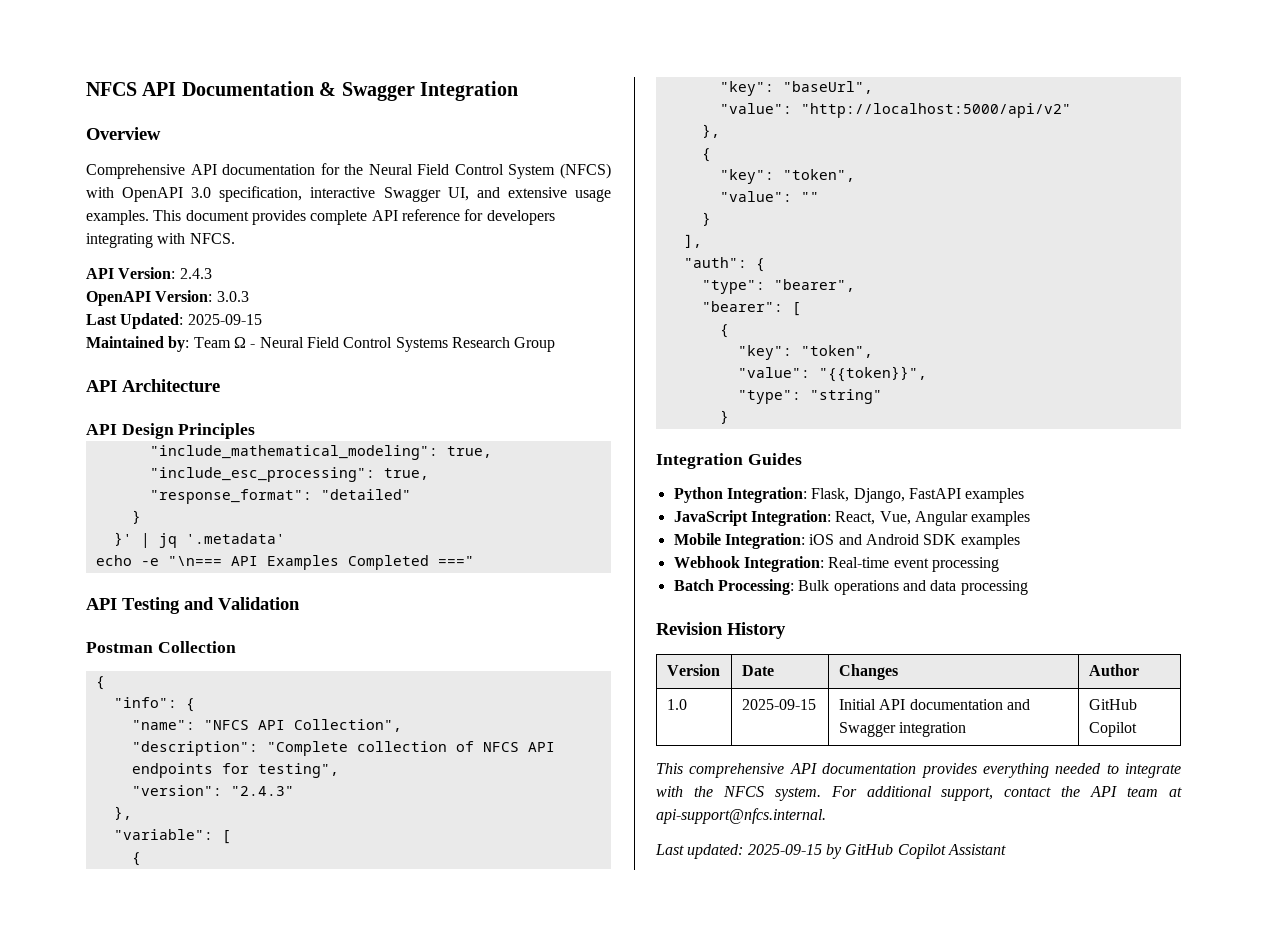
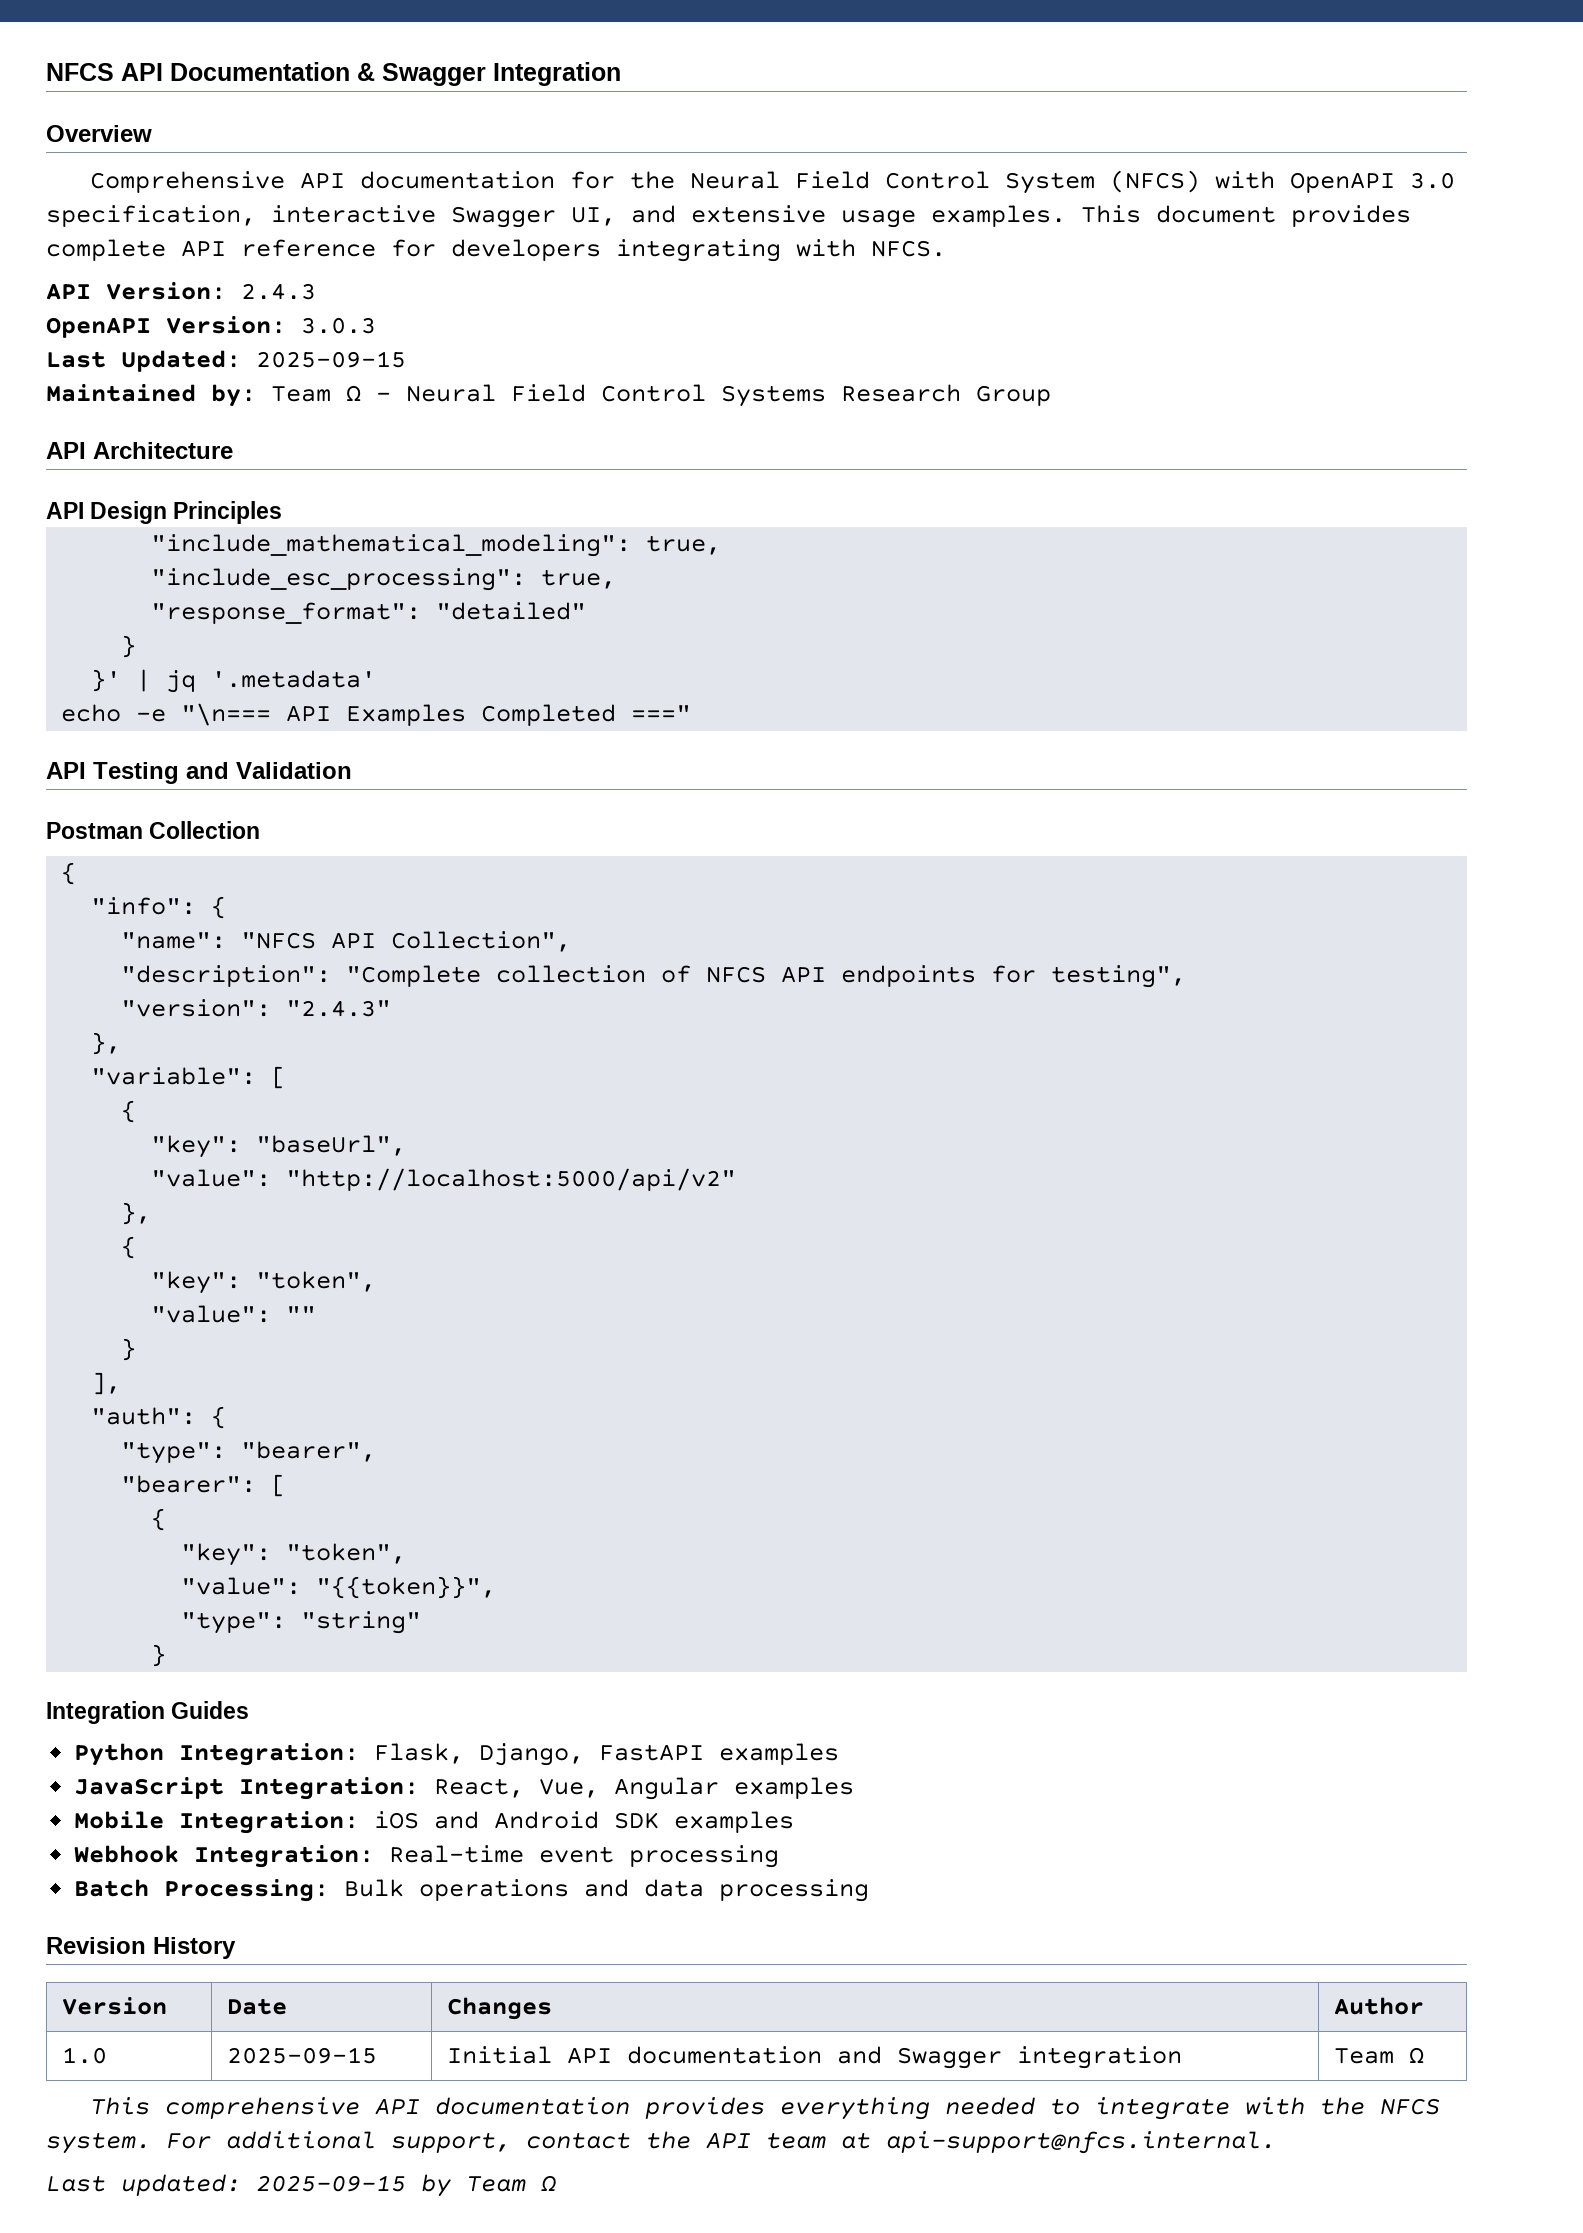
[1088,699,1137,710] [1088,722,1137,737] GitHub Copilot -> [1333,2047,1424,2064] Team Ω
[845,844,1006,859] GitHub Copilot Assistant -> [466,2175,556,2192] Team Ω

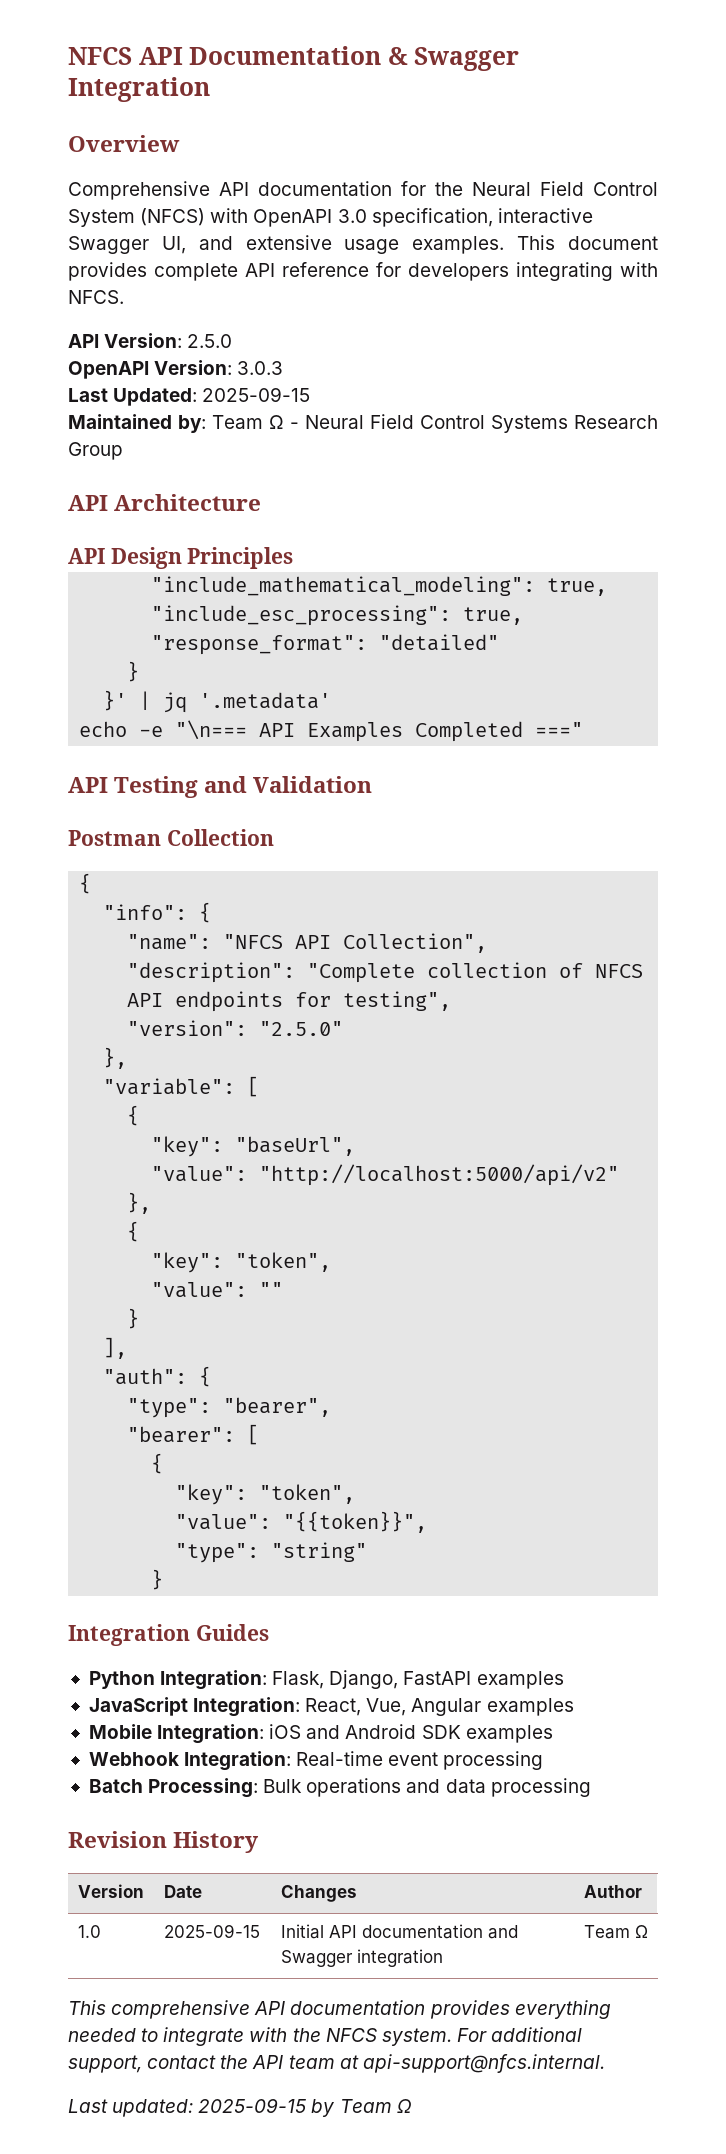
[241,283,316,300] 2.4.3 -> [187,334,233,348] 2.5.0
[286,1000,392,1017] "2.4.3" -> [259,1021,344,1036] "2.5.0"

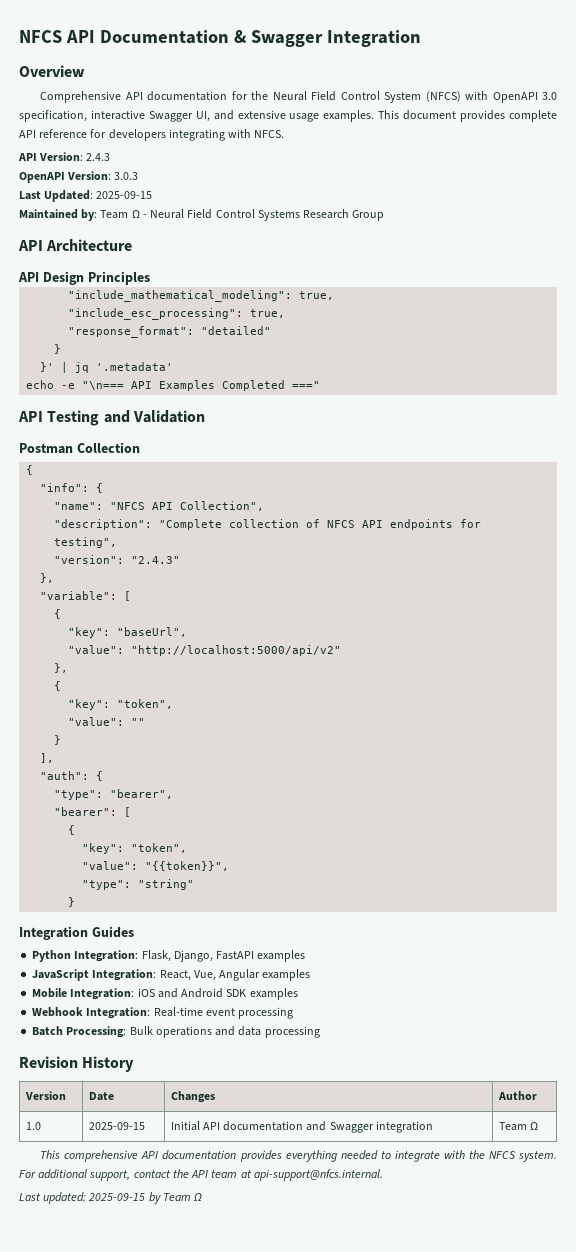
[187,334,233,348] 2.5.0 -> [86,153,111,161] 2.4.3
[259,1021,344,1036] "2.5.0" -> [131,556,181,564] "2.4.3"

